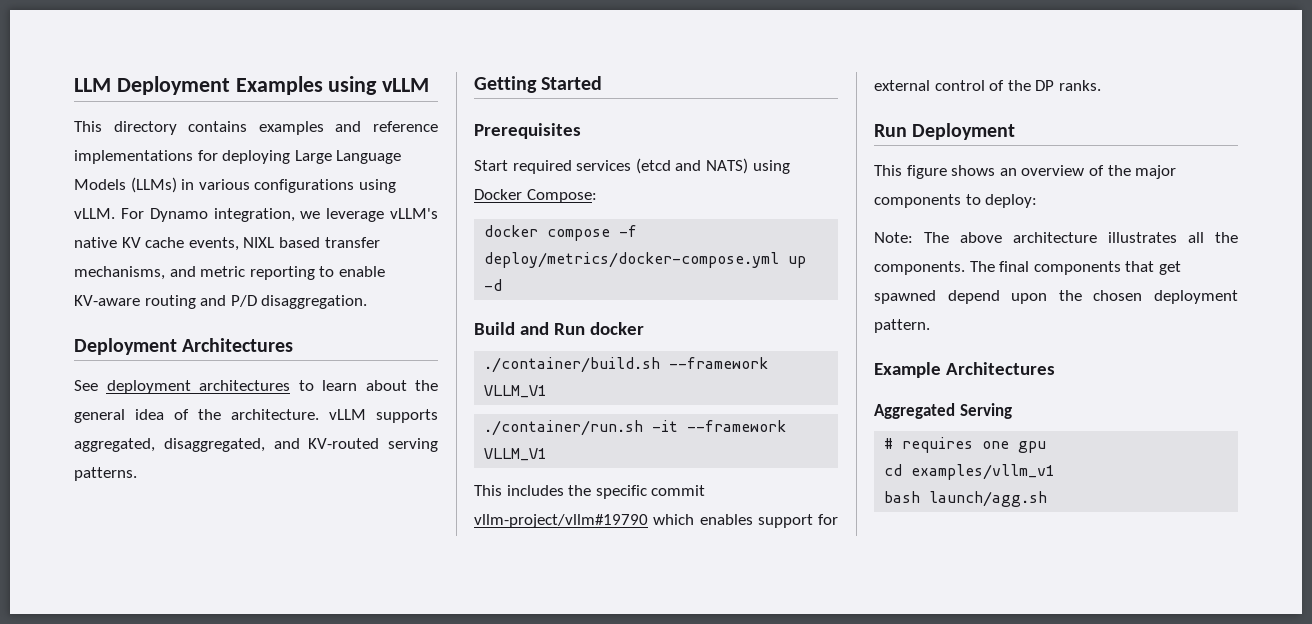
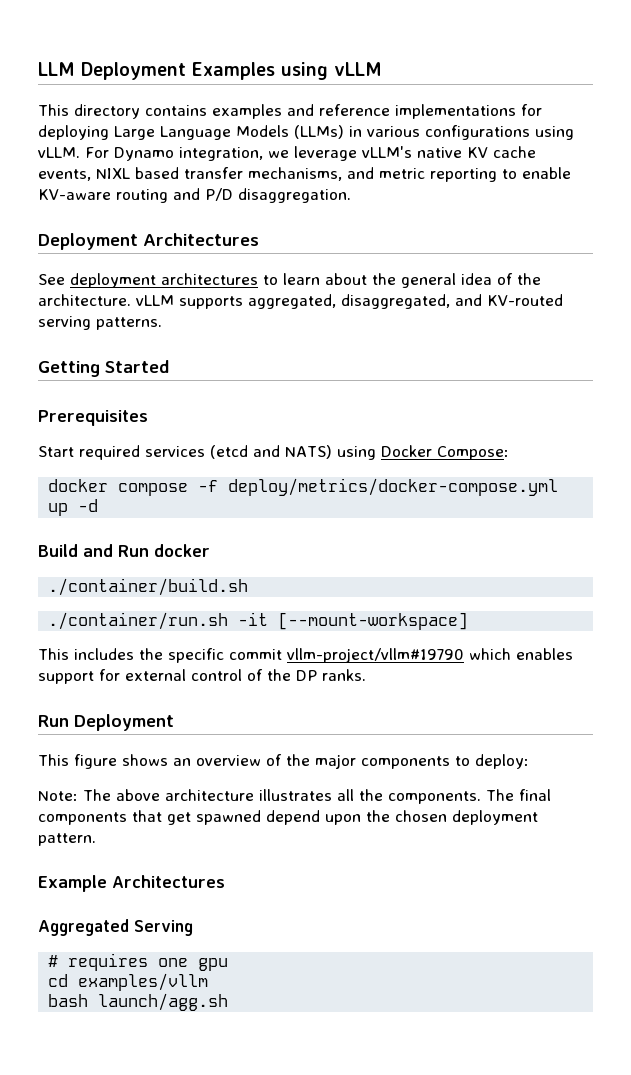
[669,357,769,369] [484,385,548,398] --framework VLLM_V1 -> (249, 587) none
[687,420,787,432] [484,448,548,461] --framework VLLM_V1 -> [278,612,469,630] [--mount-workspace]
[911,464,1056,480] examples/vllm_v1 -> [78,973,209,991] examples/vllm

